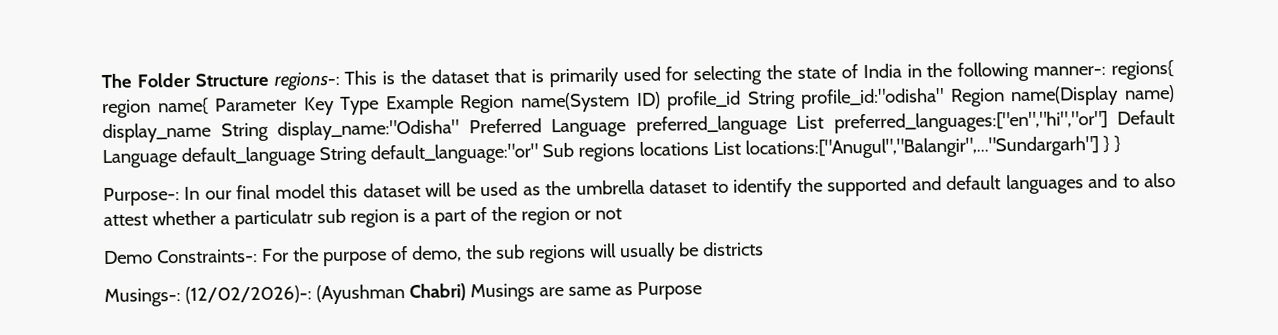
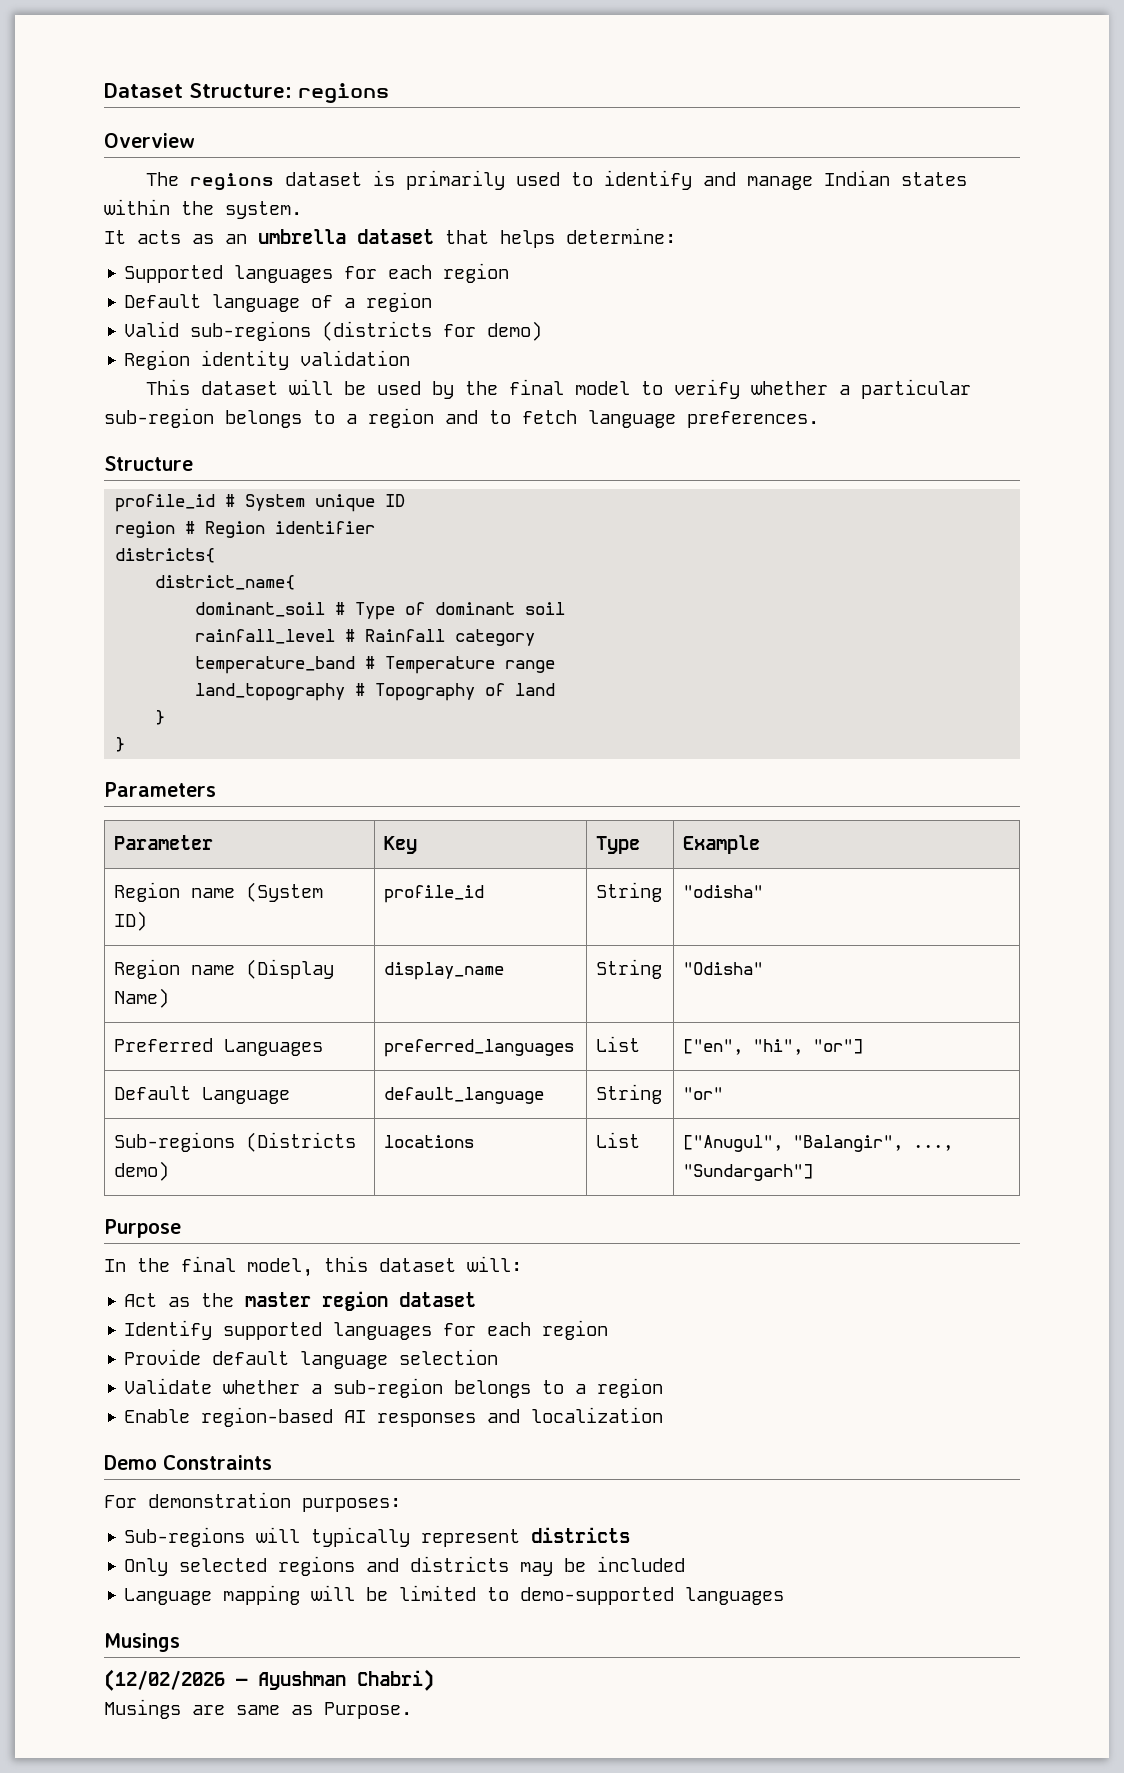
[101,59,1174,91] [102,84,1175,119] [102,109,1175,144] [102,135,1121,169] [103,172,1177,207] [103,206,622,230] [104,241,764,267] [104,284,405,308] The Folder Structure regions-: This is the dataset that is primarily used for selecting the state of India in the following manner-: regions{ region name{ Parameter Key Type Example Region name(System ID) profile_id String profile_id:"odisha" Region name(Display name) display_name String display_name:"Odisha" Preferred Language preferred_language List preferred_languages:["en","hi","or"] Default Language default_language String default_language:"or" Sub regions locations List locations:["Anugul","Balangir",..."Sundargarh"] } } // Purpose-: In our final model this dataset will be used as the umbrella dataset to identify the supported and default languages and to also attest whether a particulatr sub region is a part of the region or not // Demo Constraints-: For the purpose of demo, the sub regions will usually be districts // Musings-: (12/02/2026)-: (Ayushman -> [104,83,389,103] [104,133,195,148] [146,170,968,191] [104,199,302,219] [104,228,676,248] [124,263,510,283] [124,292,433,312] [124,321,543,341] [124,350,411,370] [146,379,972,399] [104,408,819,428] [104,456,193,471] [115,494,406,512] [115,521,376,538] [115,548,216,563] [155,575,296,590] [195,602,566,620] [195,629,536,646] [195,656,556,674] [195,683,556,701] [155,710,166,725] [115,737,126,752] [104,782,216,797] [114,835,214,850] [384,836,418,854] [596,836,641,854] [683,835,761,854] [114,882,324,902] [114,911,148,931] [384,885,485,903] [596,882,663,902] [683,885,764,898] [114,959,335,979] [114,988,170,1008] [384,962,505,980] [596,959,663,979] [683,962,764,975] [114,1038,324,1056] [384,1039,575,1057] [596,1036,641,1052] [683,1039,864,1055] [114,1086,291,1104] [384,1087,545,1104] [596,1084,663,1104] [683,1087,724,1100] [114,1132,357,1152] [114,1161,170,1181] [384,1135,475,1148] [596,1132,641,1148] [683,1135,954,1152] [683,1164,814,1181] [104,1219,181,1238] [104,1256,522,1277] [124,1291,477,1311] [124,1320,609,1340] [124,1349,499,1369] [124,1378,664,1398] [124,1407,664,1427] [104,1455,272,1470] [104,1492,401,1512] [124,1527,631,1547] [124,1556,686,1576] [124,1585,785,1605] [104,1633,180,1652] [104,1669,346,1691] Dataset Structure: regions // Overview // The regions dataset is primarily used to identify and manage Indian states within the system. // It acts as an umbrella dataset that helps determine: // Supported languages for each region // Default language of a region // Valid sub-regions (districts for demo) // Region identity validation // This dataset will be used by the final model to verify whether a particular sub-region belongs to a region and to fetch language preferences. // Structure // profile_id # System unique ID // region # Region identifier // districts{ // district_name{ // dominant_soil # Type of dominant soil // rainfall_level # Rainfall category // temperature_band # Temperature range // land_topography # Topography of land // } // } // Parameters // Parameter | Key | Type | Example // Region name (System ID) | profile_id | String | "odisha" // Region name (Display Name) | display_name | String | "Odisha" // Preferred Languages | preferred_languages | List | ["en", "hi", "or"] // Default Language | default_language | String | "or" // Sub-regions (Districts demo) | locations | List | ["Anugul", "Balangir", ..., "Sundargarh"] // Purpose // In the final model, this dataset will: // Act as the master region dataset // Identify supported languages for each region // Provide default language selection // Validate whether a sub-region belongs to a region // Enable region-based AI responses and localization // Demo Constraints // For demonstration purposes: // Sub-regions will typically represent districts // Only selected regions and districts may be included // Language mapping will be limited to demo-supported languages // Musings // (12/02/2026 — Ayushman
(466, 292) none -> (434, 1680) //
[636,281,702,301] Purpose -> [324,1702,412,1719] Purpose.

